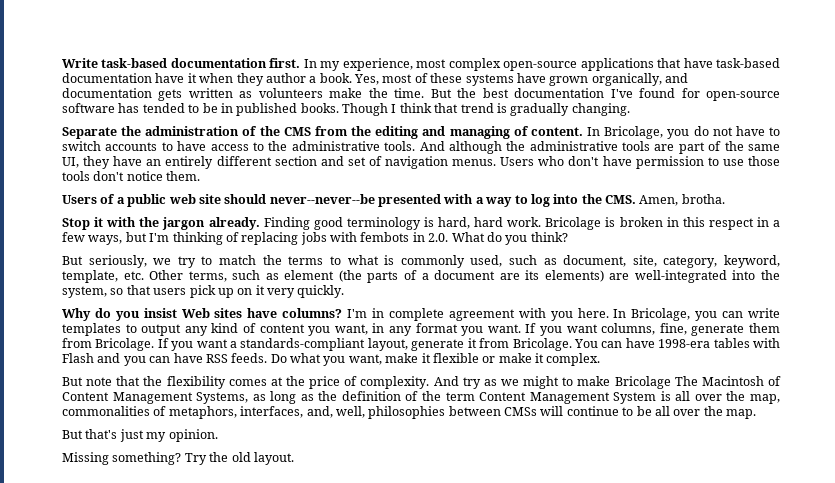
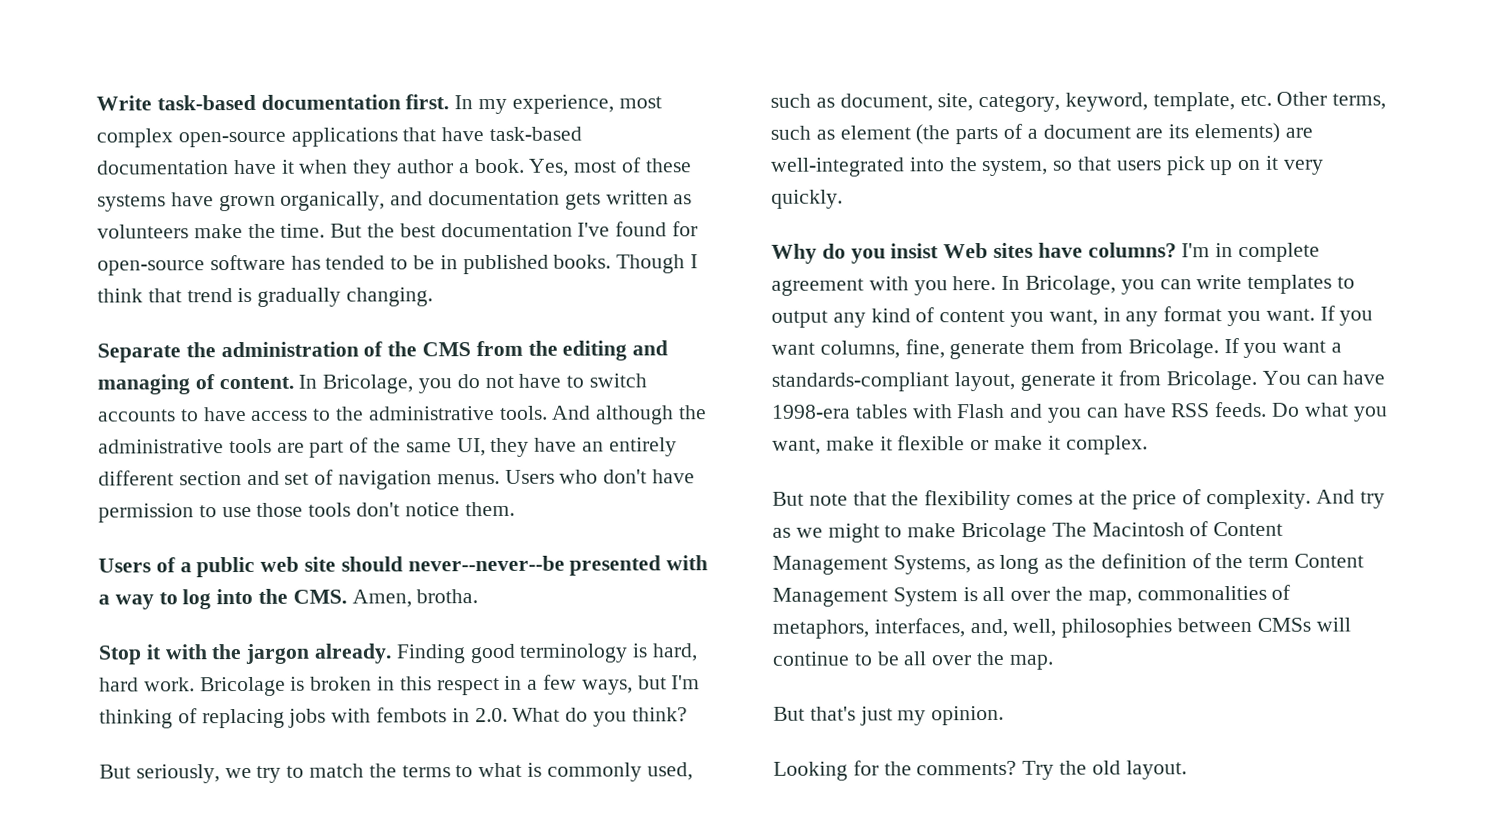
[62,452,182,465] Missing something? -> [773,760,1018,781] Looking for the comments?

